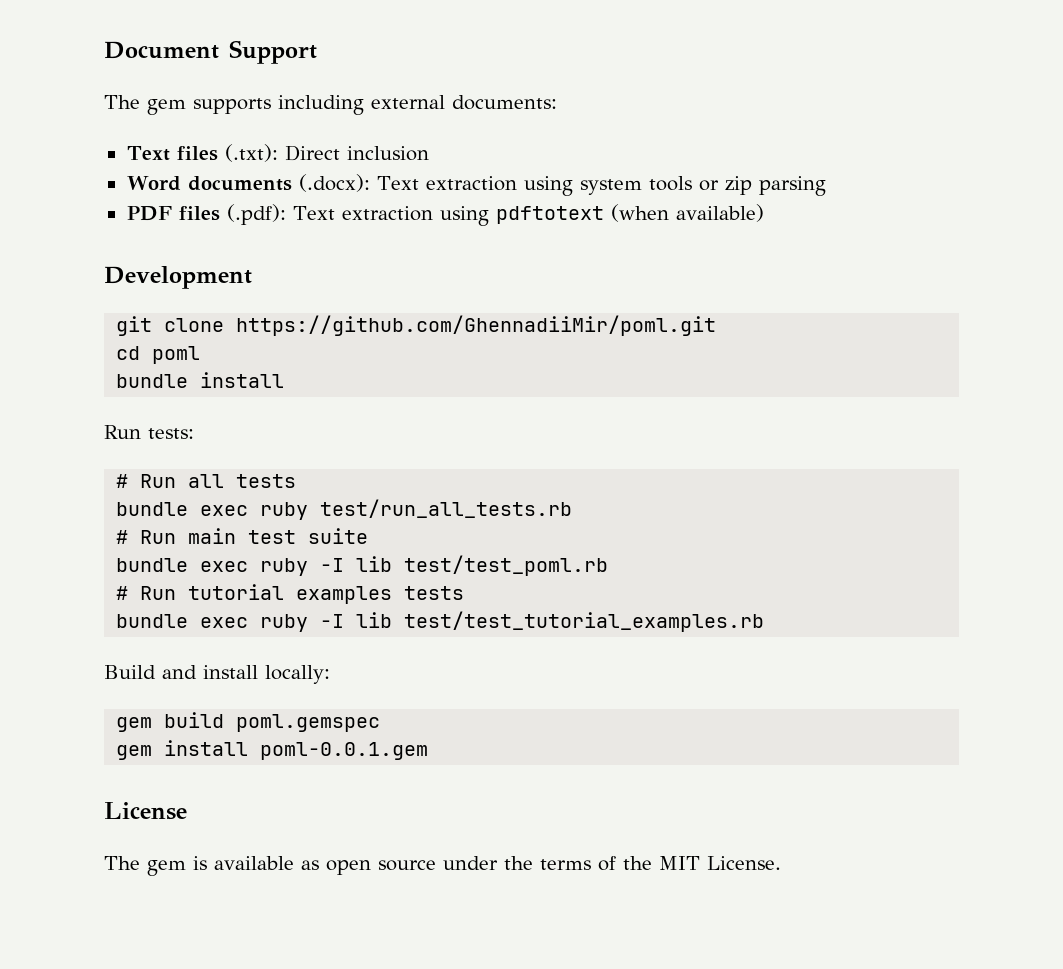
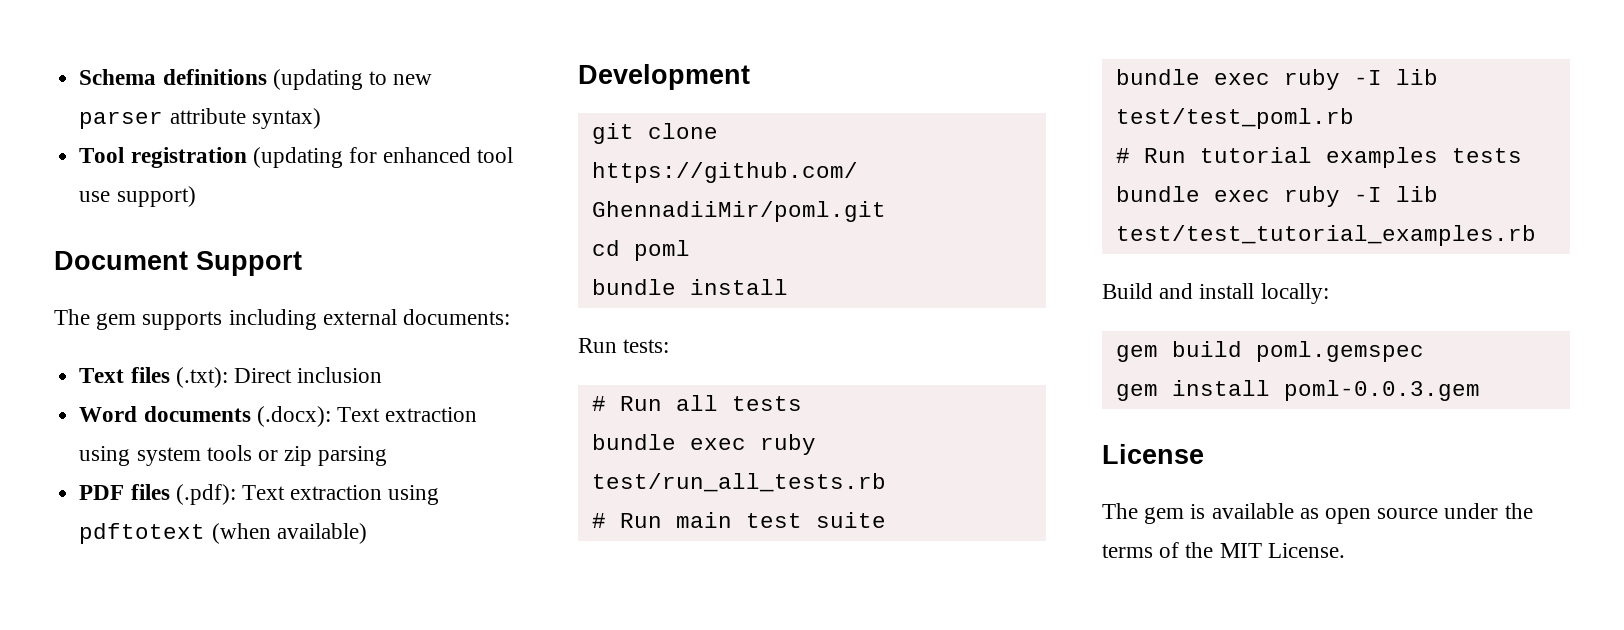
(104, 50) none -> [79,69,433,90] [79,108,321,129] [79,147,514,168] [79,186,196,207] Schema definitions (updating to new parser attribute syntax) // Tool registration (updating for enhanced tool use support) //
[260,742,429,760] poml-0.0.1.gem -> [1283,380,1480,401] poml-0.0.3.gem

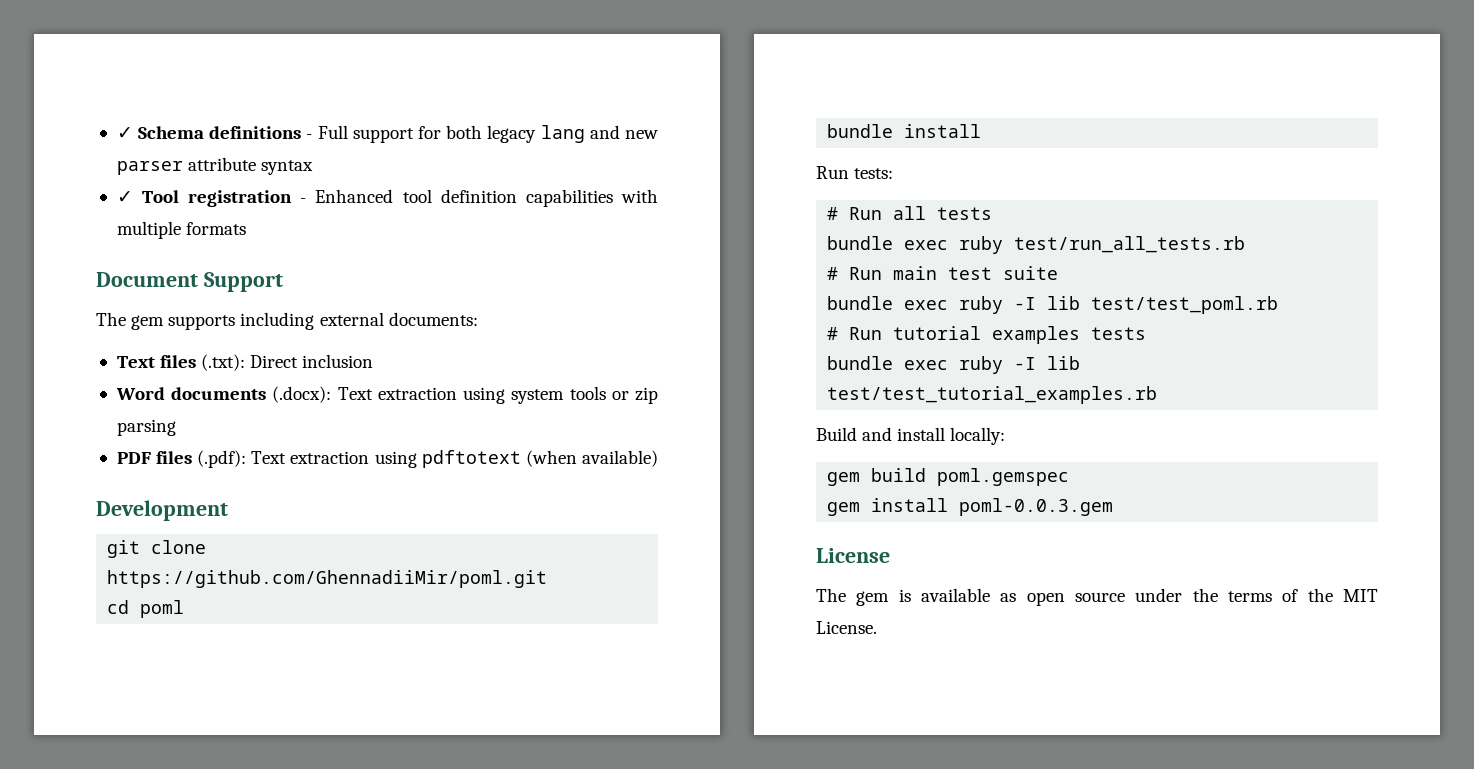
(79, 77) none -> [116,127,133,139] ✓
[272,69,433,90] [79,108,321,129] [79,147,514,168] [79,186,196,207] (updating to new parser attribute syntax) // Tool registration (updating for enhanced tool use support) -> [306,125,658,143] [116,157,314,175] [116,189,658,207] [116,221,247,239] - Full support for both legacy lang and new parser attribute syntax // ✓ Tool registration - Enhanced tool definition capabilities with multiple formats

